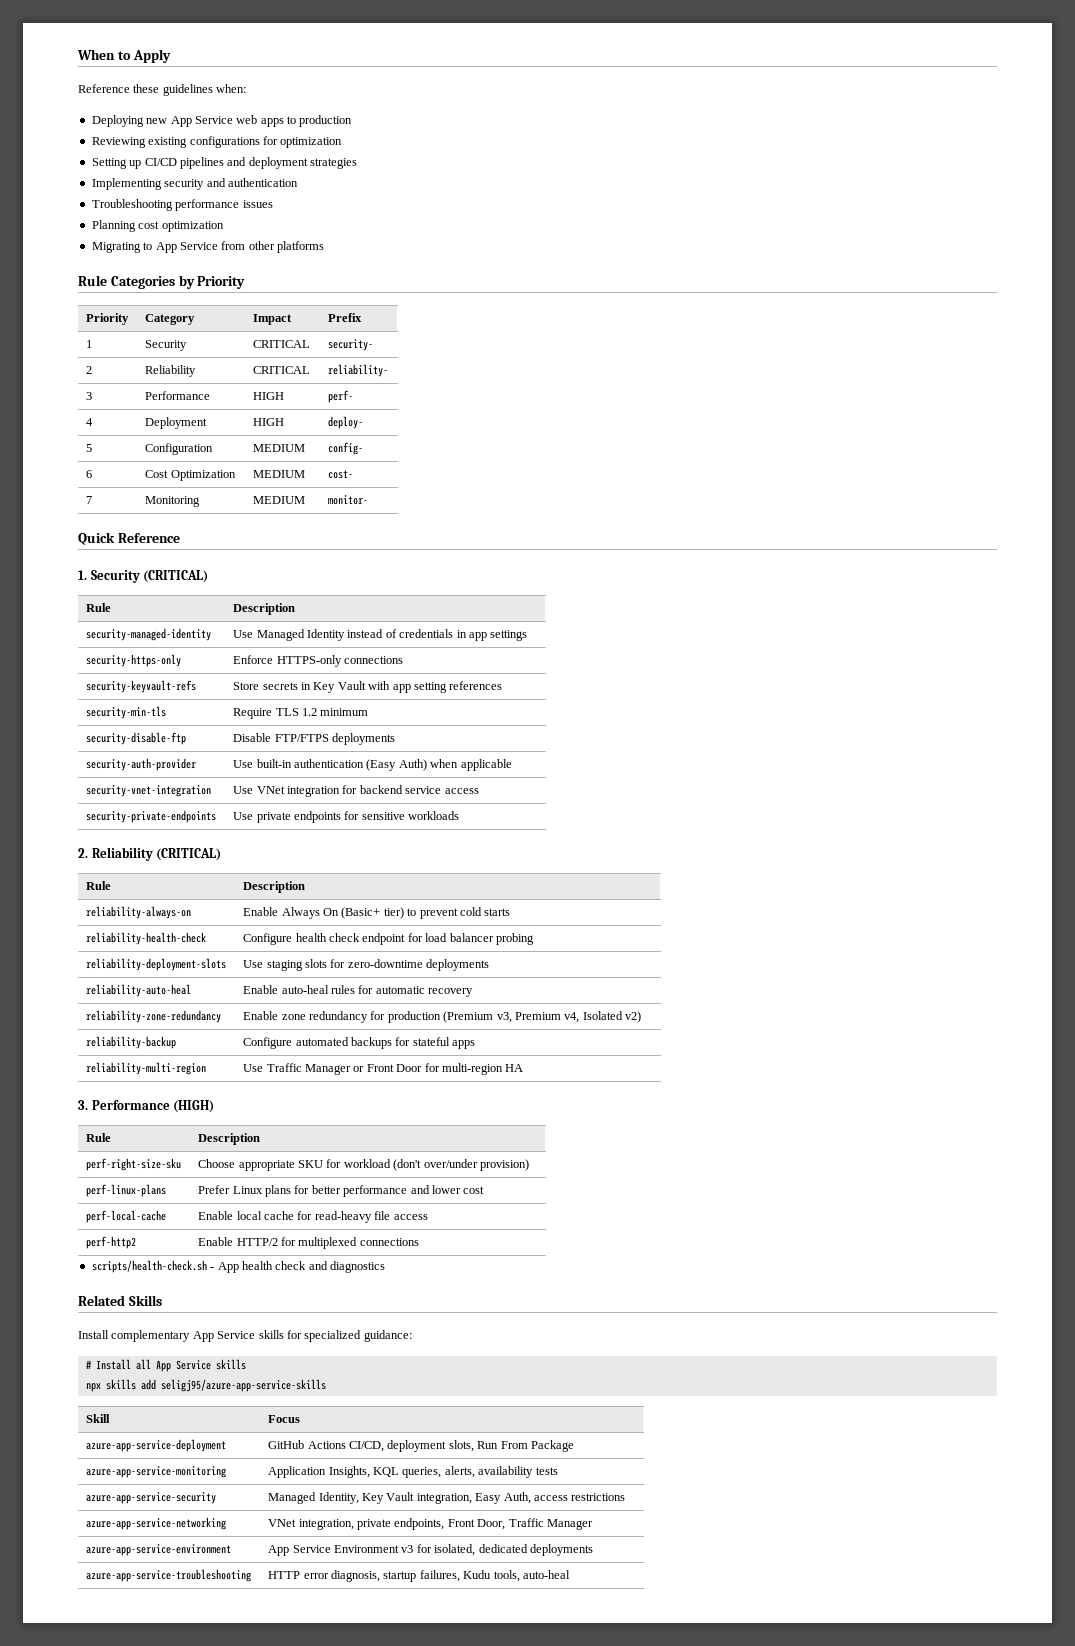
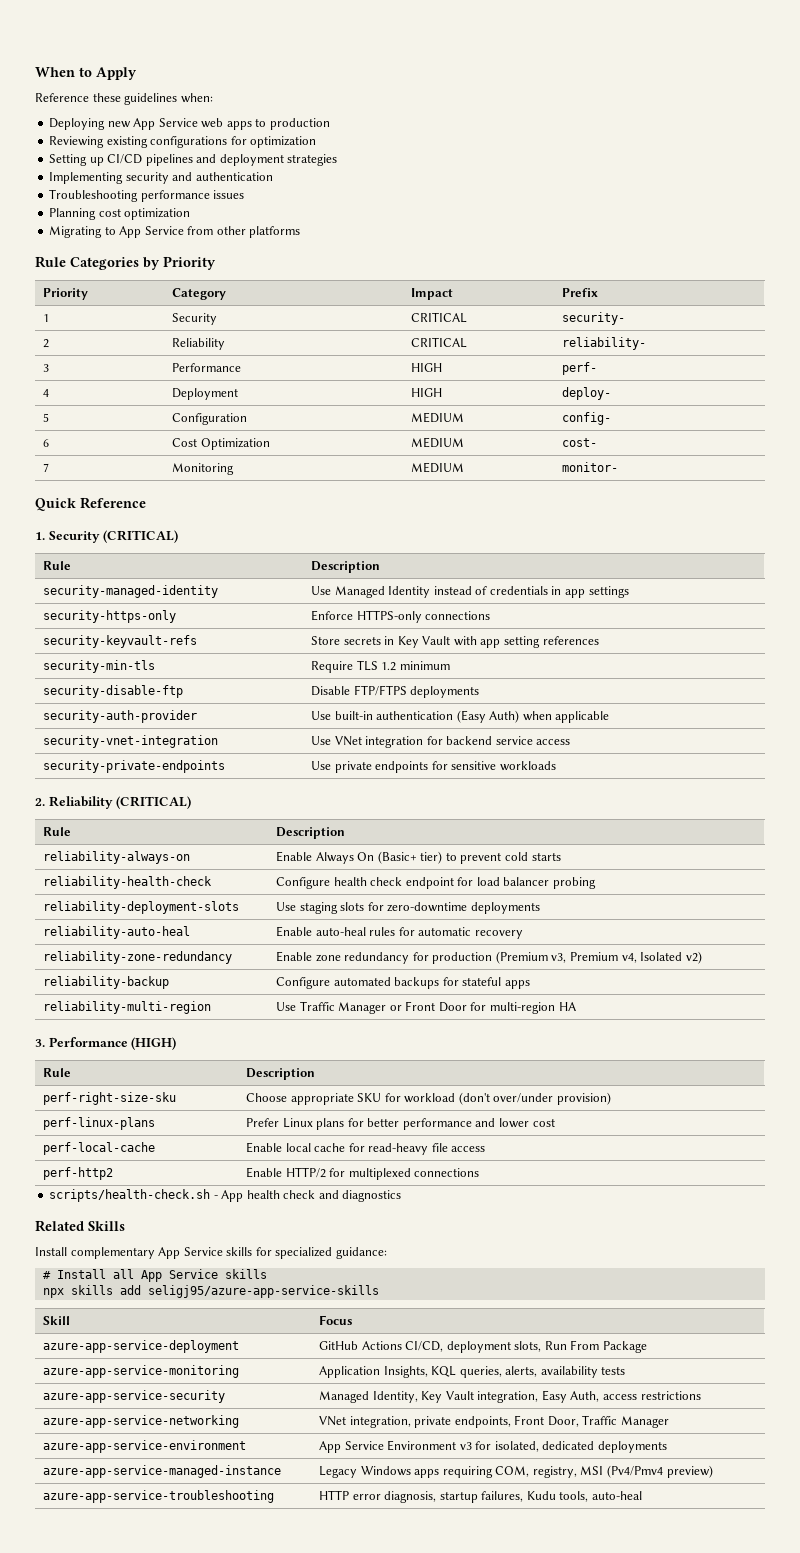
(593, 1550) none -> [43,1465,282,1478] [319,1465,713,1478] // azure-app-service-managed-instance | Legacy Windows apps requiring COM, registry, MSI (Pv4/Pmv4 preview)

